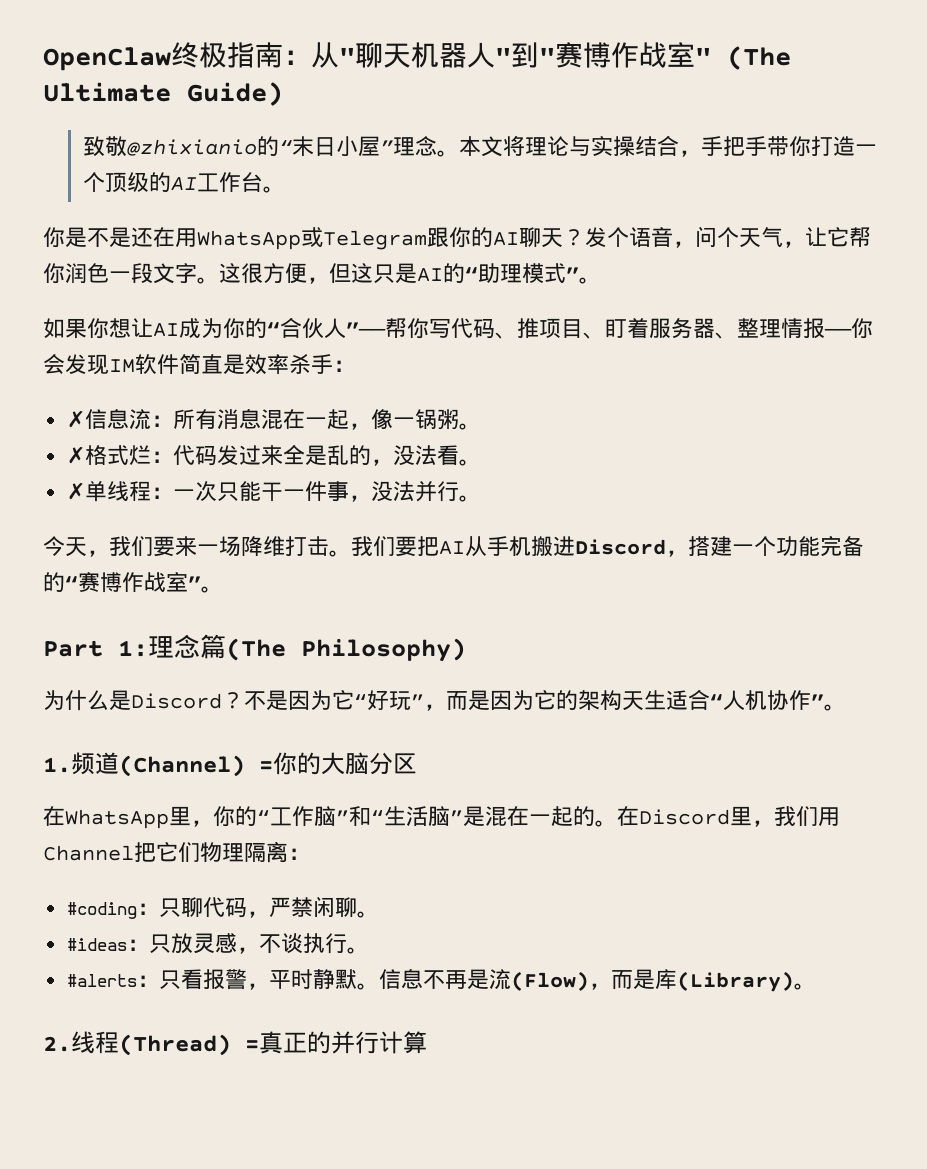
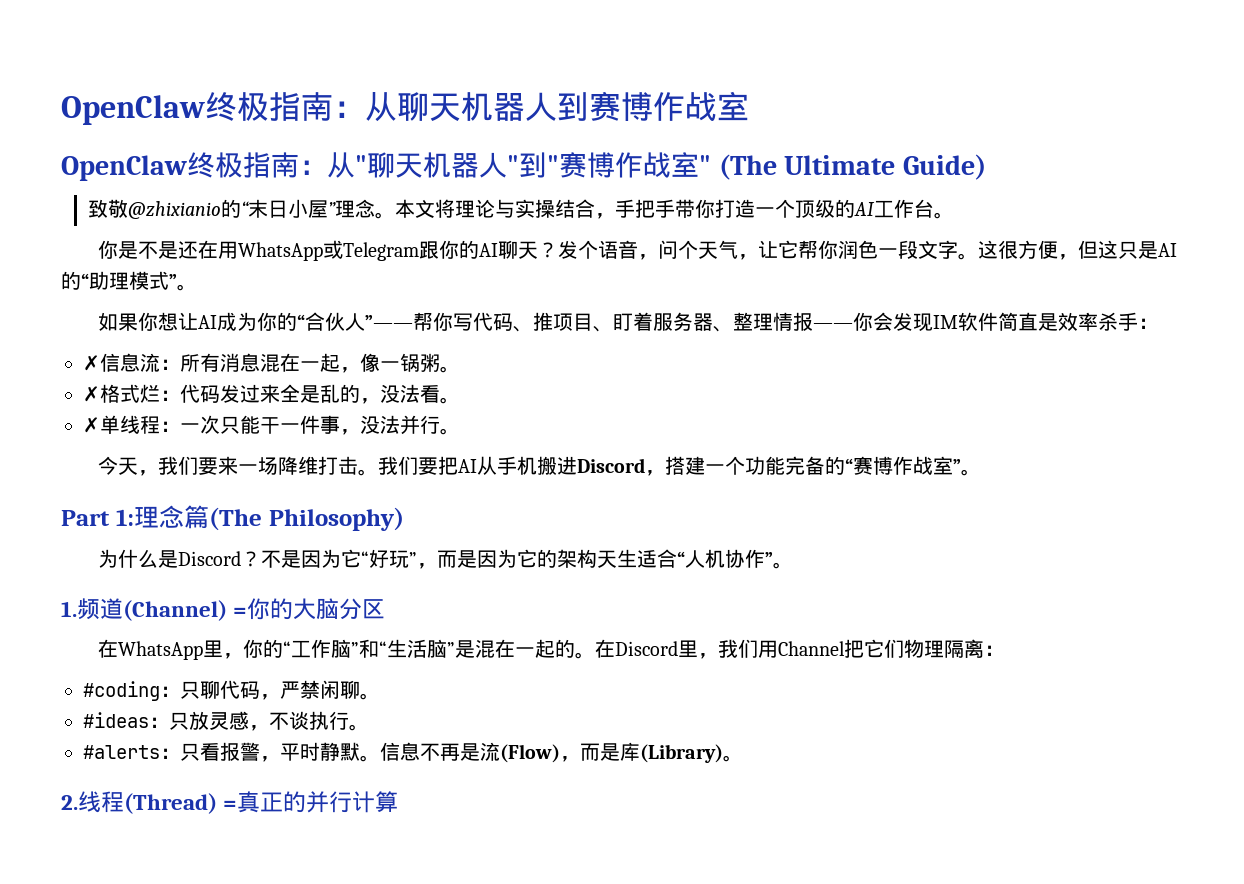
[43,42,339,71] OpenClaw终极指南：从 -> [61,91,749,125] [61,152,355,181] OpenClaw终极指南：从聊天机器人到赛博作战室 // OpenClaw终极指南：从

